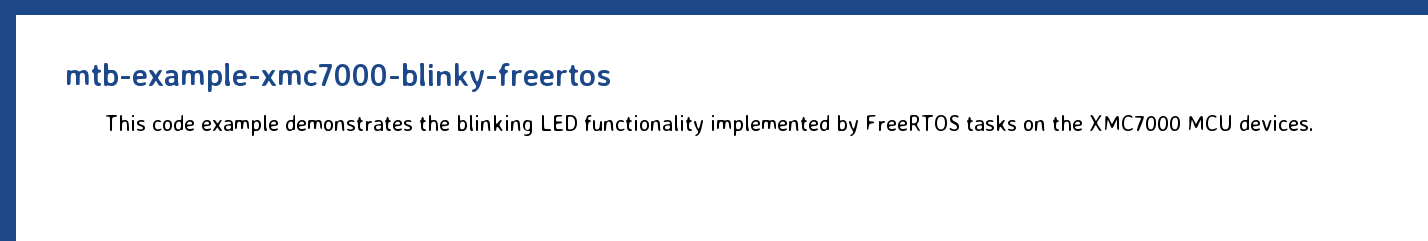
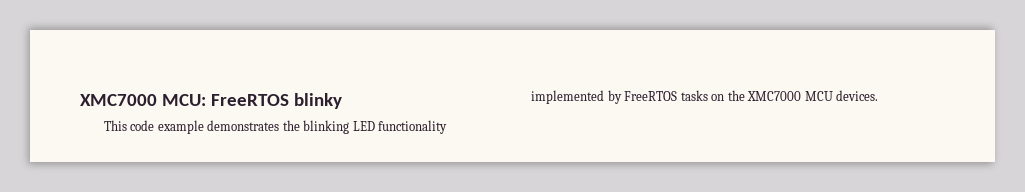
[65,63,611,92] mtb-example-xmc7000-blinky-freertos -> [80,93,343,109] XMC7000 MCU: FreeRTOS blinky

